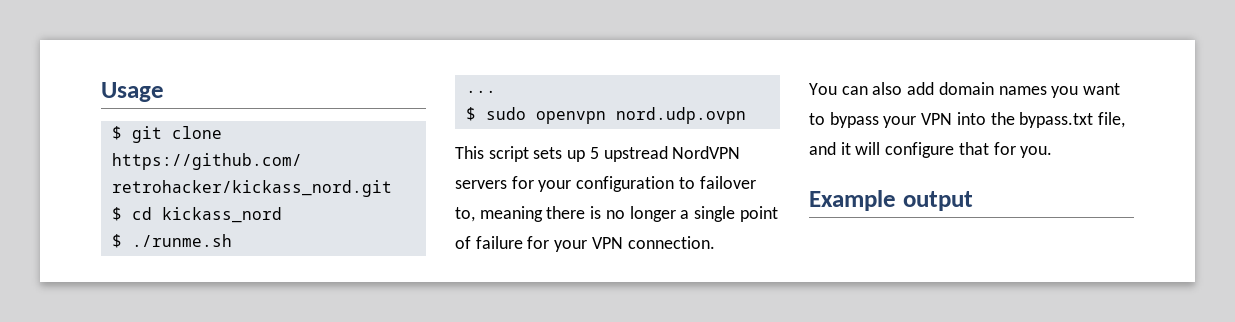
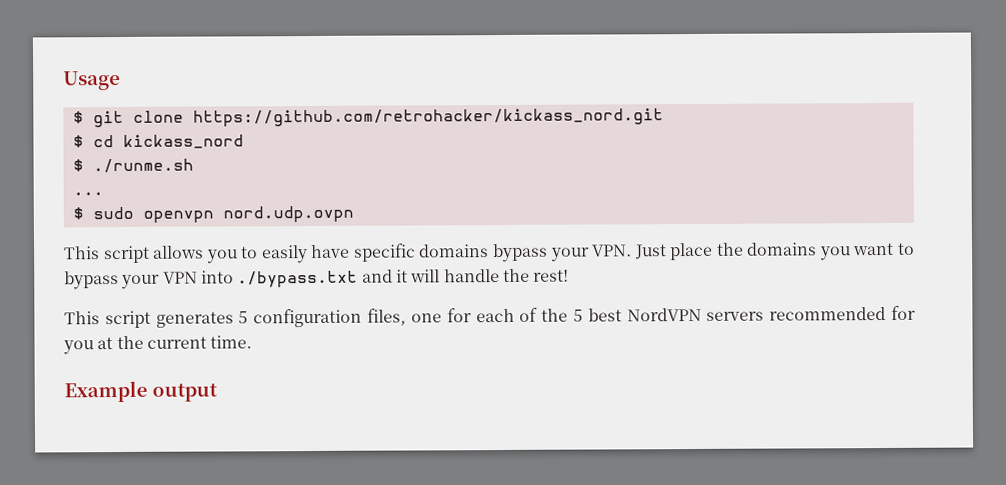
[533,146,741,162] [455,176,756,192] [455,206,778,222] [455,236,715,252] [809,82,1047,95] sets up 5 upstread NordVPN servers for your configuration to failover to, meaning there is no longer a single point of failure for your VPN connection. // You can also add domain names -> [153,242,818,264] allows you to easily have specific domains bypass your VPN. Just place the domains
[990,112,1126,128] [809,142,1053,158] the bypass.txt file, and it will configure that for you. -> [237,268,570,288] [64,305,916,329] [63,335,253,355] ./bypass.txt and it will handle the rest! // This script generates 5 configuration files, one for each of the 5 best NordVPN servers recommended for you at the current time.

